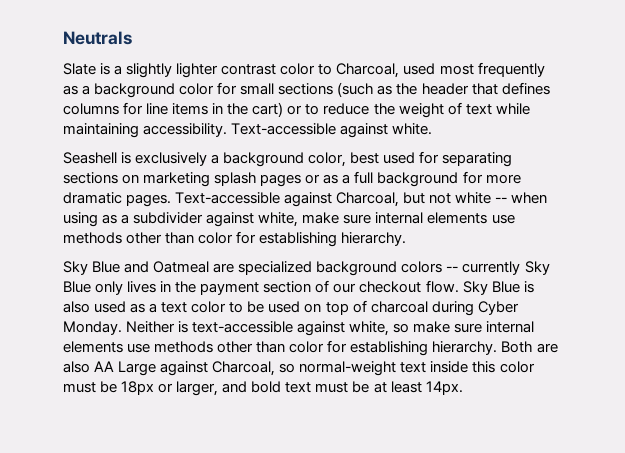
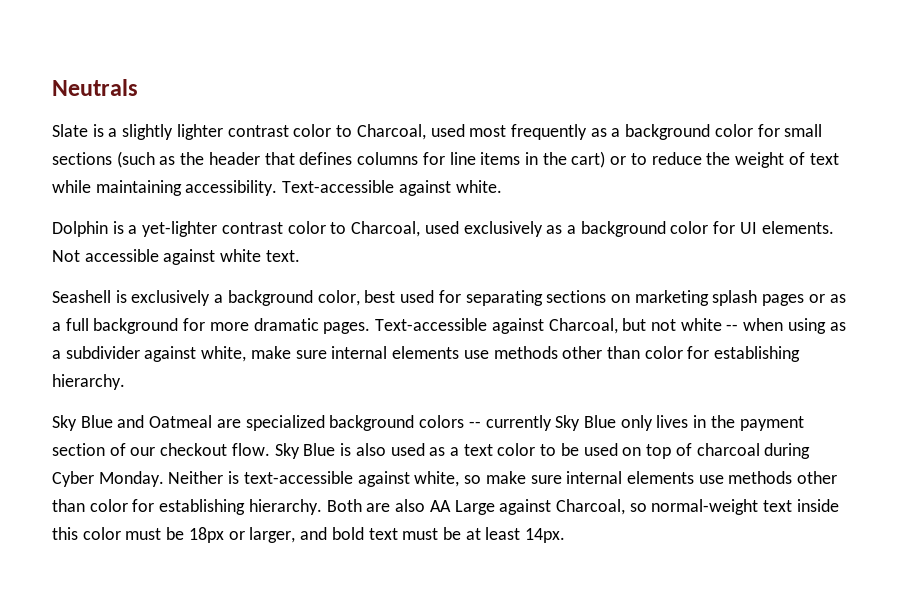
(433, 129) none -> [52,221,834,237] [52,249,300,265] // Dolphin is a yet-lighter contrast color to Charcoal, used exclusively as a background color for UI elements. Not accessible against white text.

